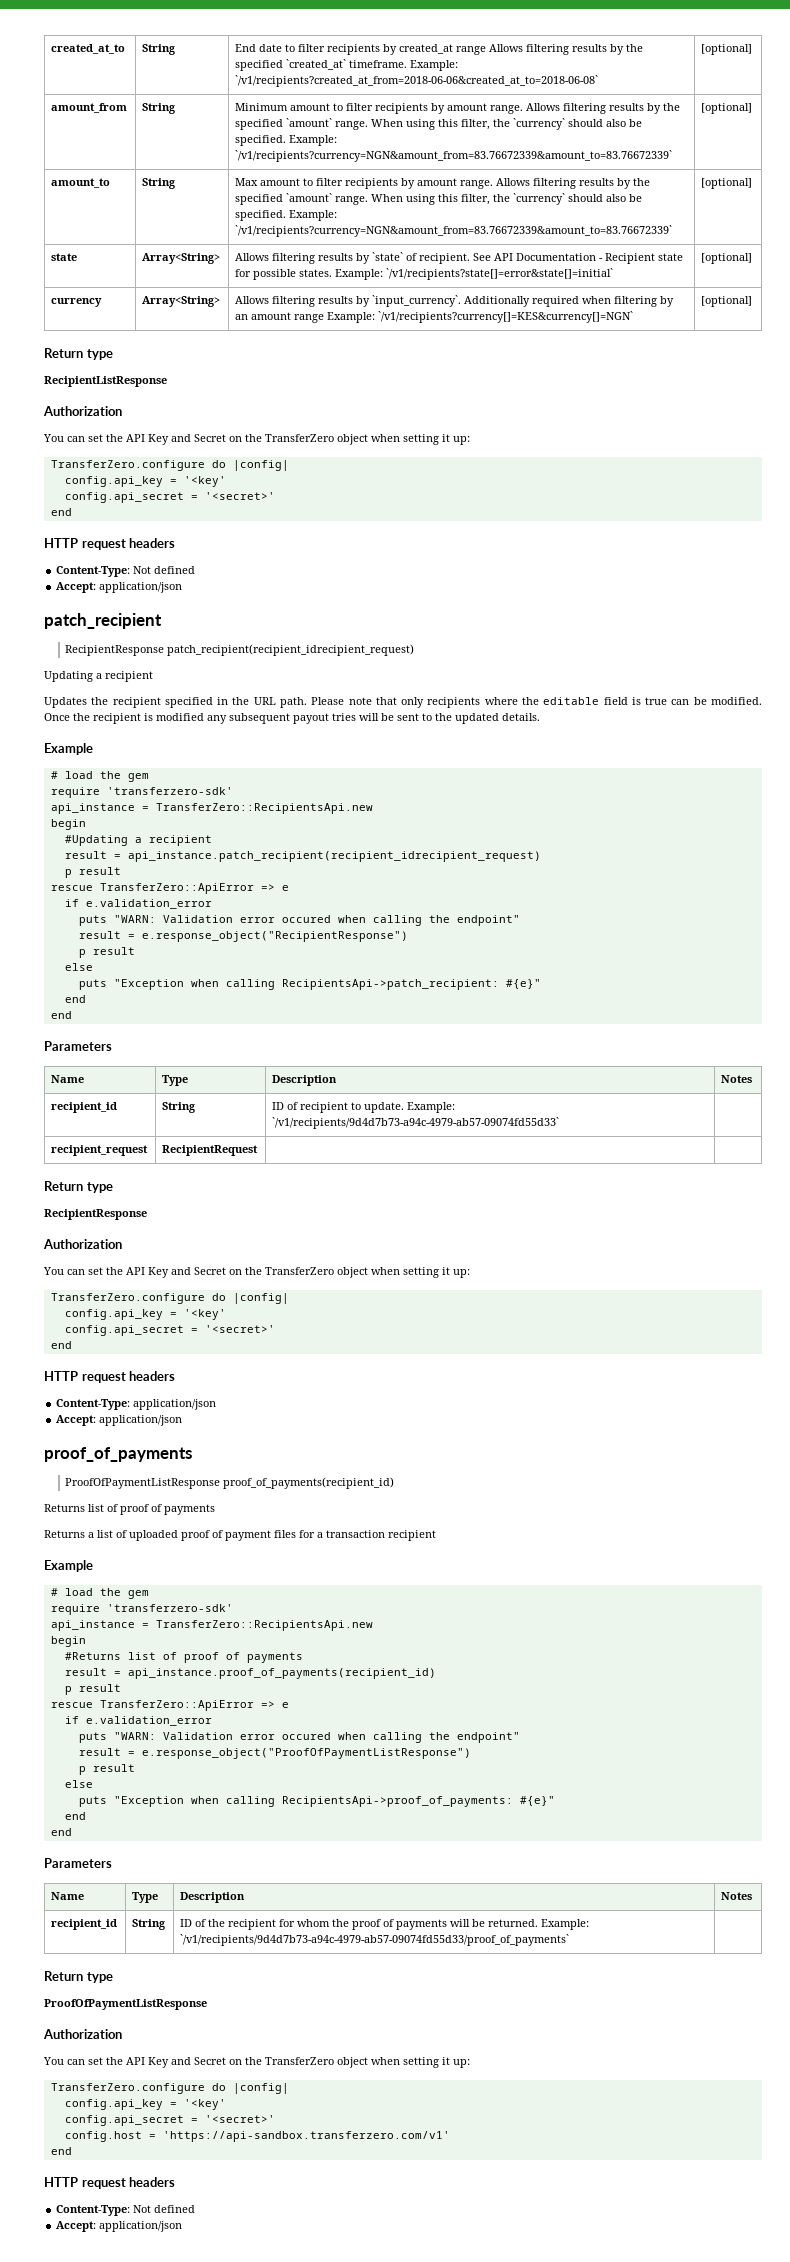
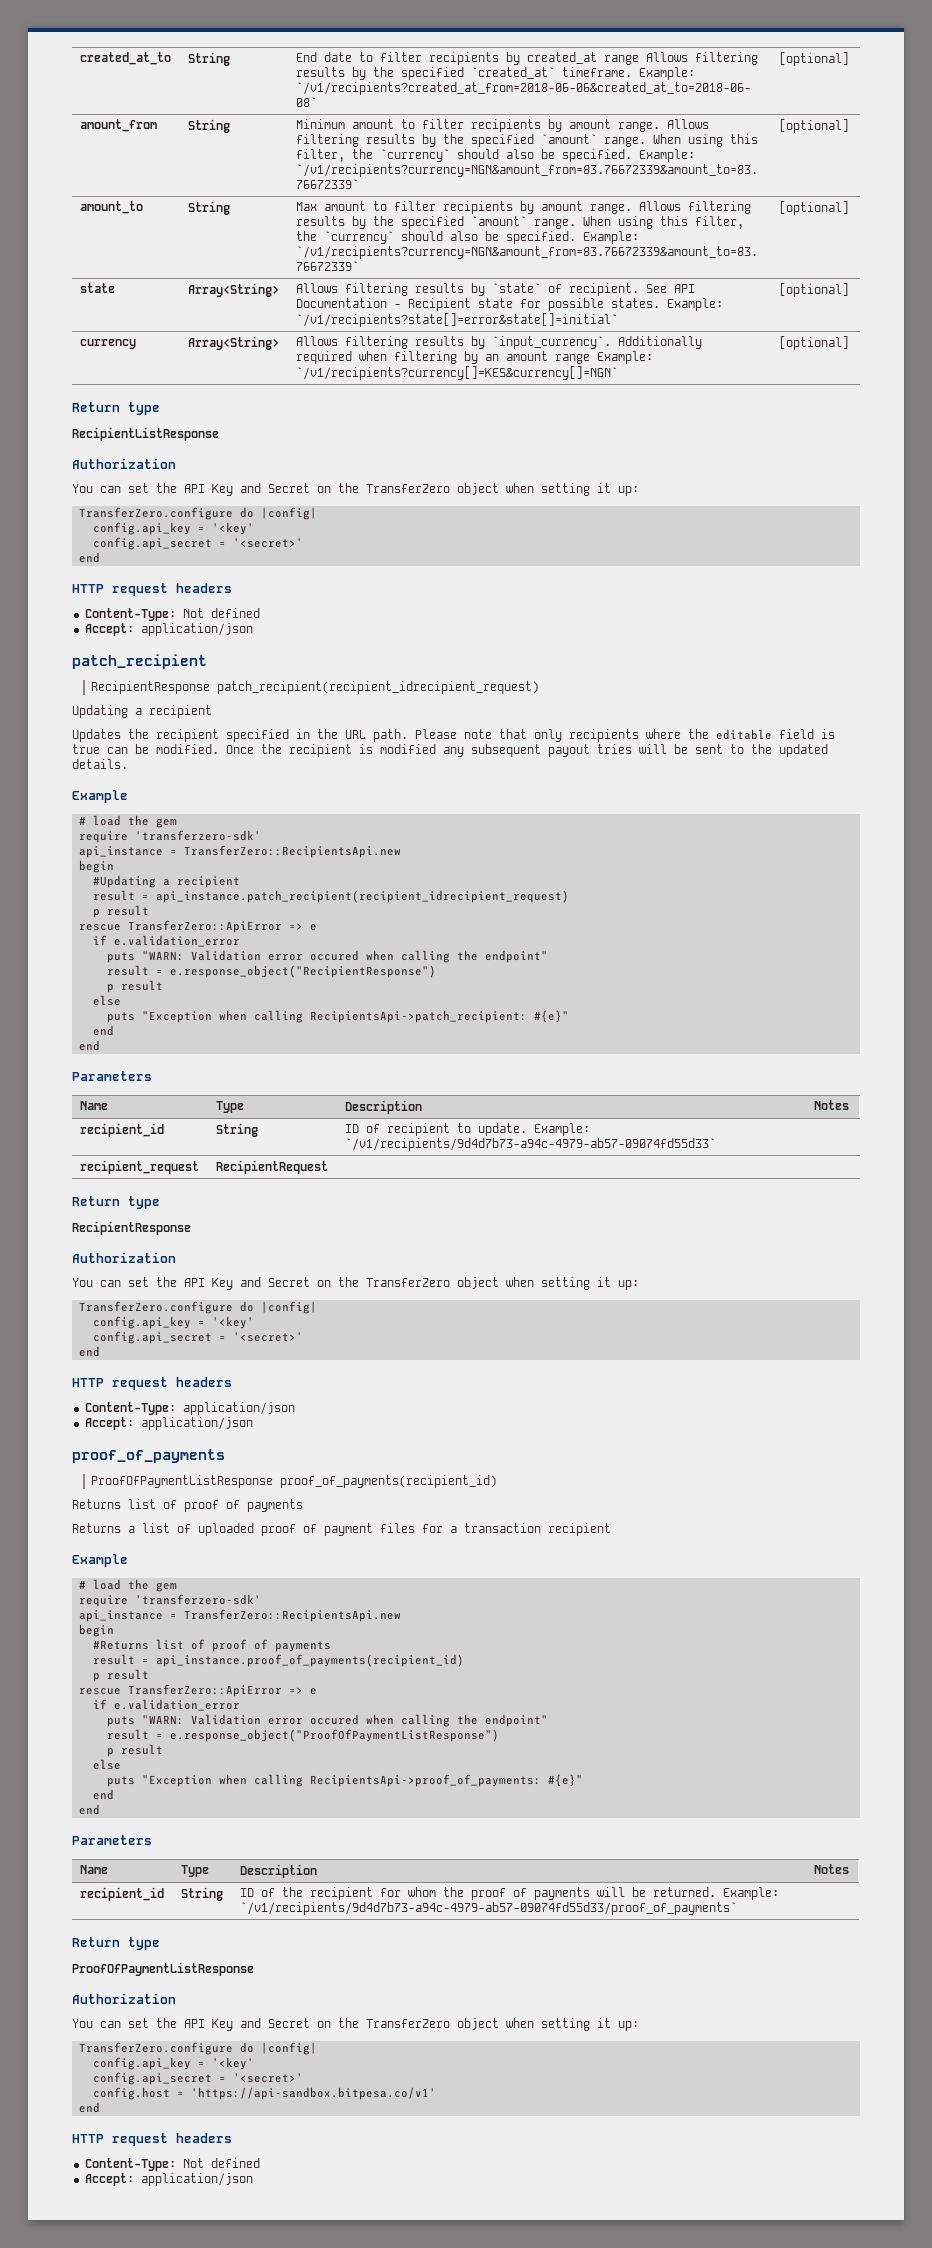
[162,2131,450,2142] 'https://api-sandbox.transferzero.com/v1' -> [190,2087,436,2100] 'https://api-sandbox.bitpesa.co/v1'

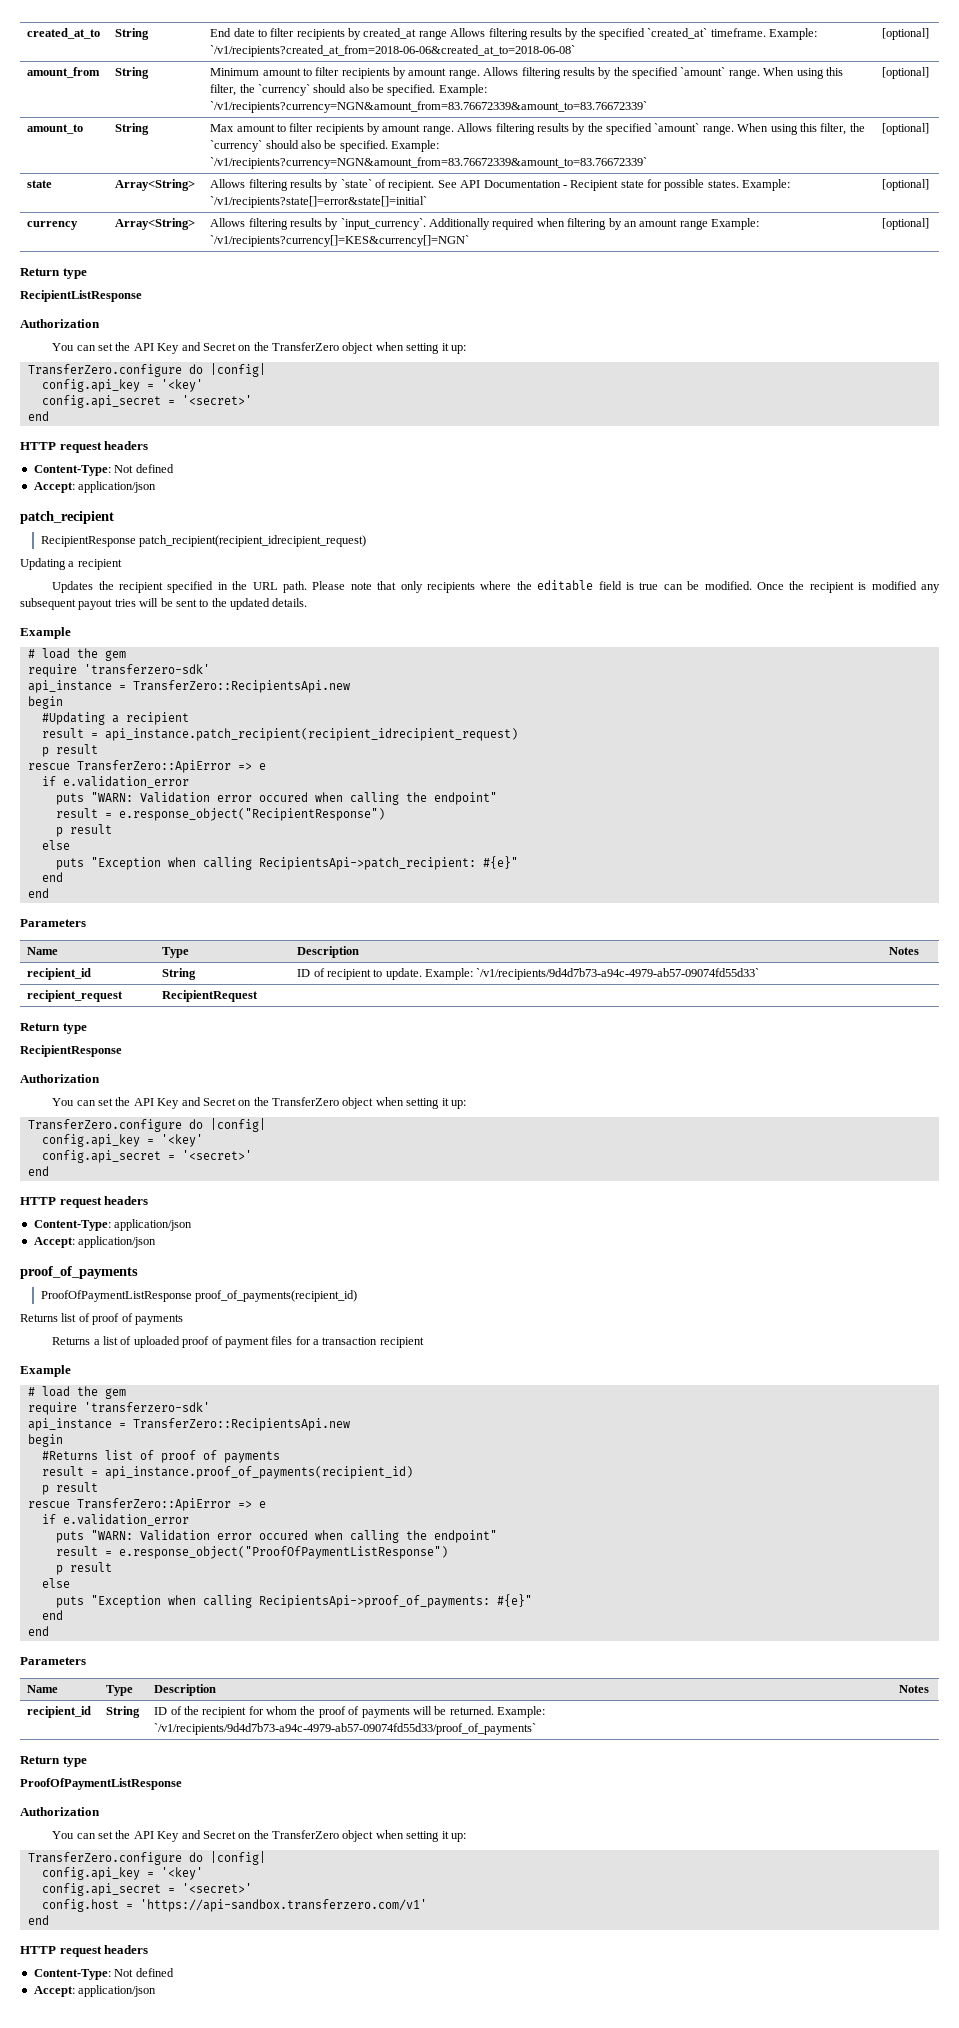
[190,2087,436,2100] 'https://api-sandbox.bitpesa.co/v1' -> [139,1899,427,1912] 'https://api-sandbox.transferzero.com/v1'

